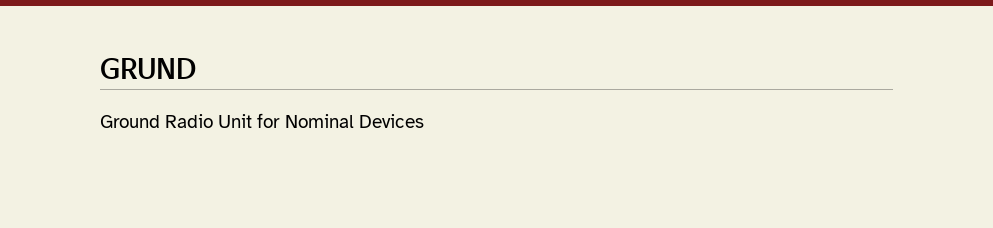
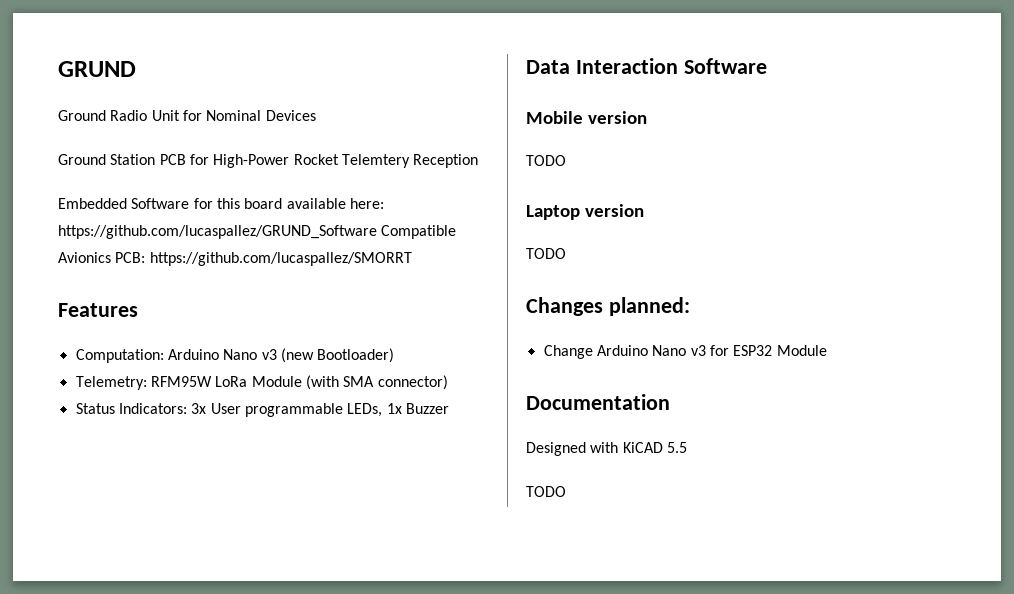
(424, 121) none -> [58,154,479,168] [58,198,384,209] [58,225,457,239] [58,252,412,266] [58,303,138,317] [75,348,395,363] [75,375,448,390] [75,403,449,417] [526,58,767,74] [526,111,647,124] [526,155,566,166] [526,204,644,220] [526,248,566,259] [526,297,690,316] [543,345,827,359] [526,394,670,410] [526,442,687,456] [526,486,566,497] // Ground Station PCB for High-Power Rocket Telemtery Reception // Embedded Software for this board available here: https://github.com/lucaspallez/GRUND_Software Compatible Avionics PCB: https://github.com/lucaspallez/SMORRT // Features // Computation: Arduino Nano v3 (new Bootloader) // Telemetry: RFM95W LoRa Module (with SMA connector) // Status Indicators: 3x User programmable LEDs, 1x Buzzer // Data Interaction Software // Mobile version // TODO // Laptop version // TODO // Changes planned: // Change Arduino Nano v3 for ESP32 Module // Documentation // Designed with KiCAD 5.5 // TODO

